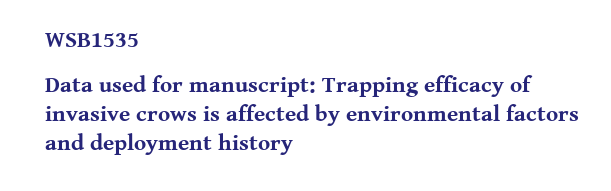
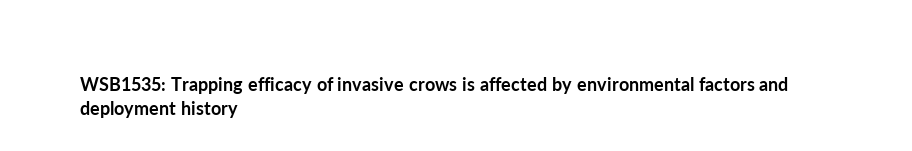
[45,33,139,47] [45,75,317,97] WSB1535 // Data used for manuscript: -> [80,77,166,91] WSB1535:

